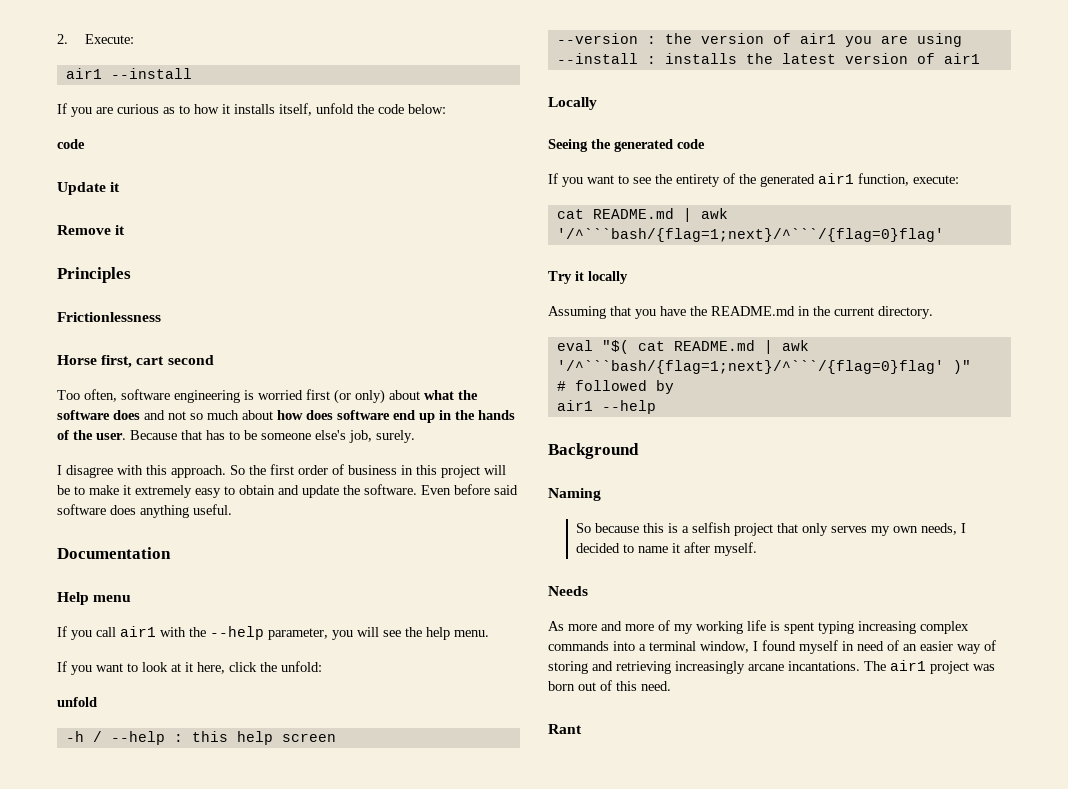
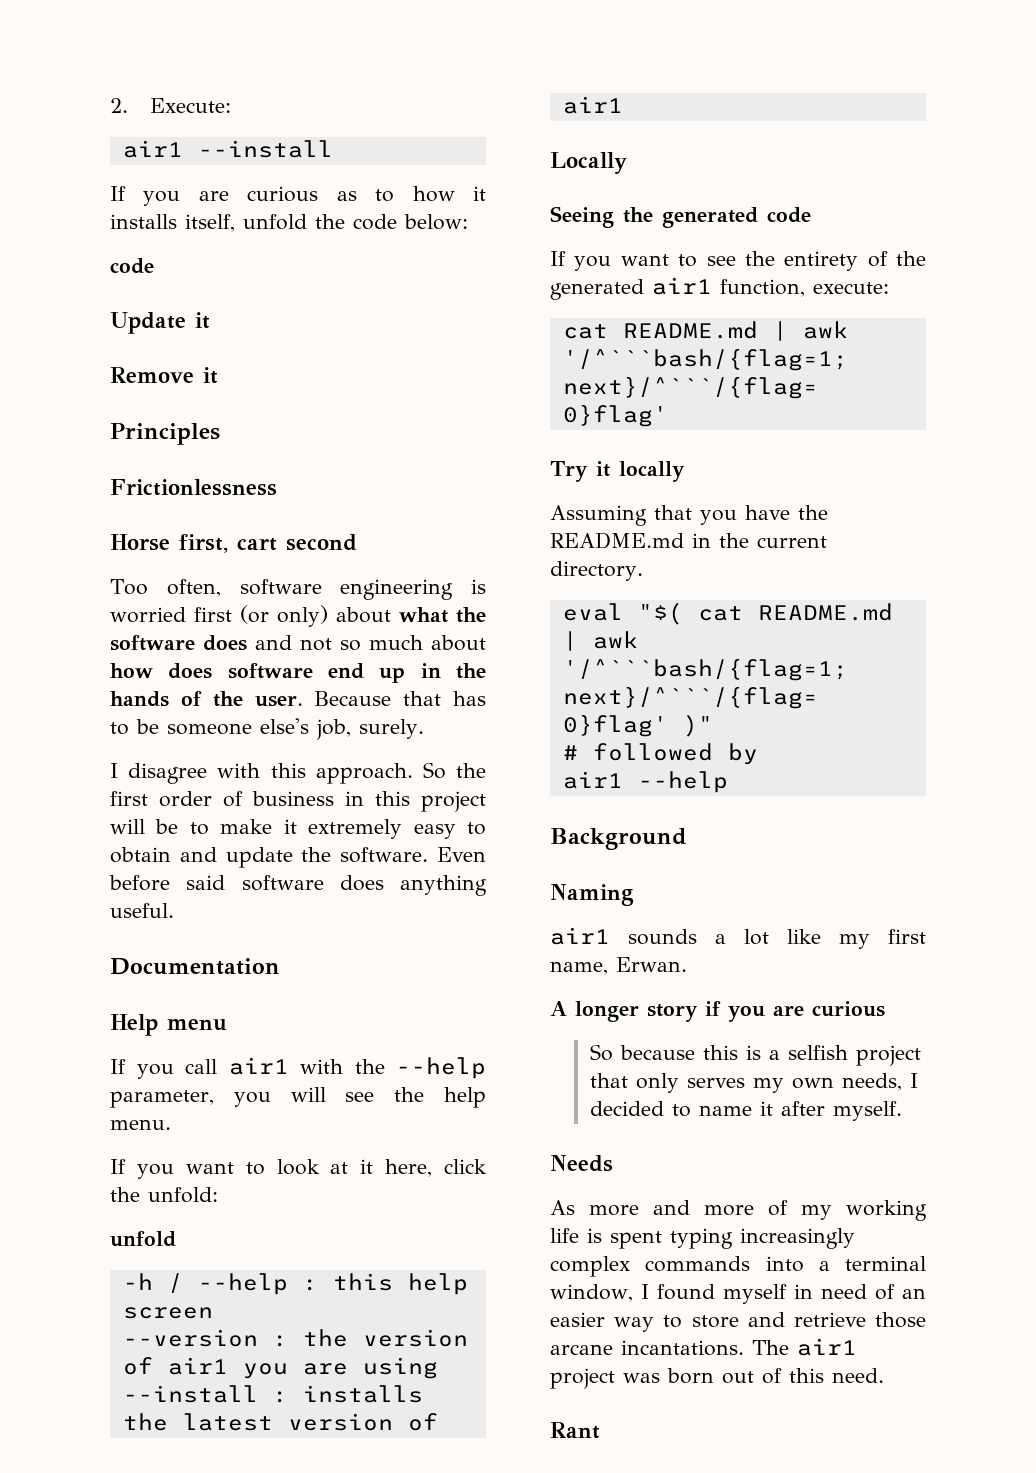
(601, 494) none -> [550,927,926,949] [550,957,687,975] [550,1001,885,1022] // air1 sounds a lot like my first name, Erwan. // A longer story if you are curious
[858,621,916,634] increasing -> [740,1228,855,1249] increasingly
[984,640,996,651] [548,661,745,674] of storing and retrieving increasingly -> [663,1312,926,1328] to store and retrieve those

